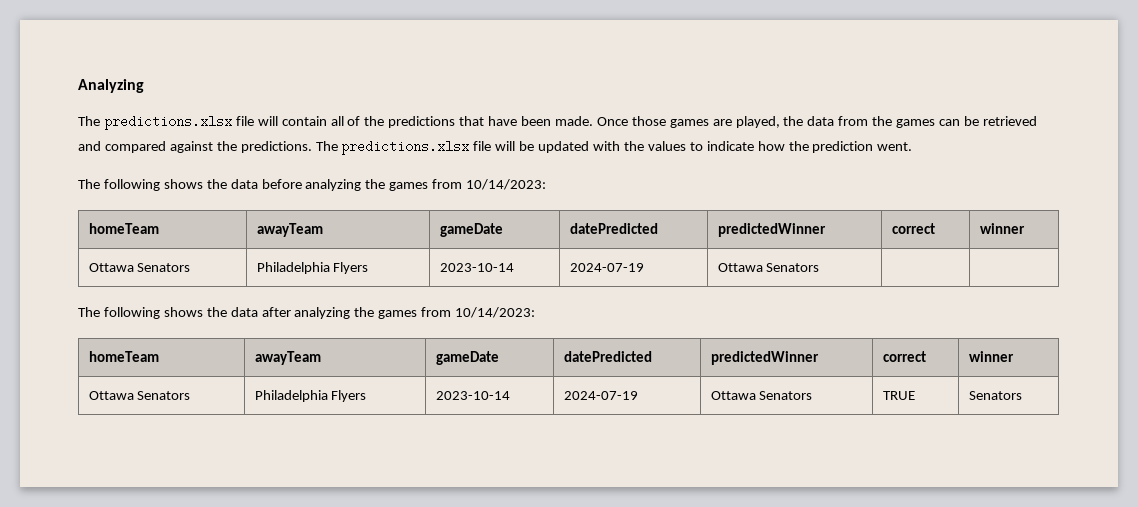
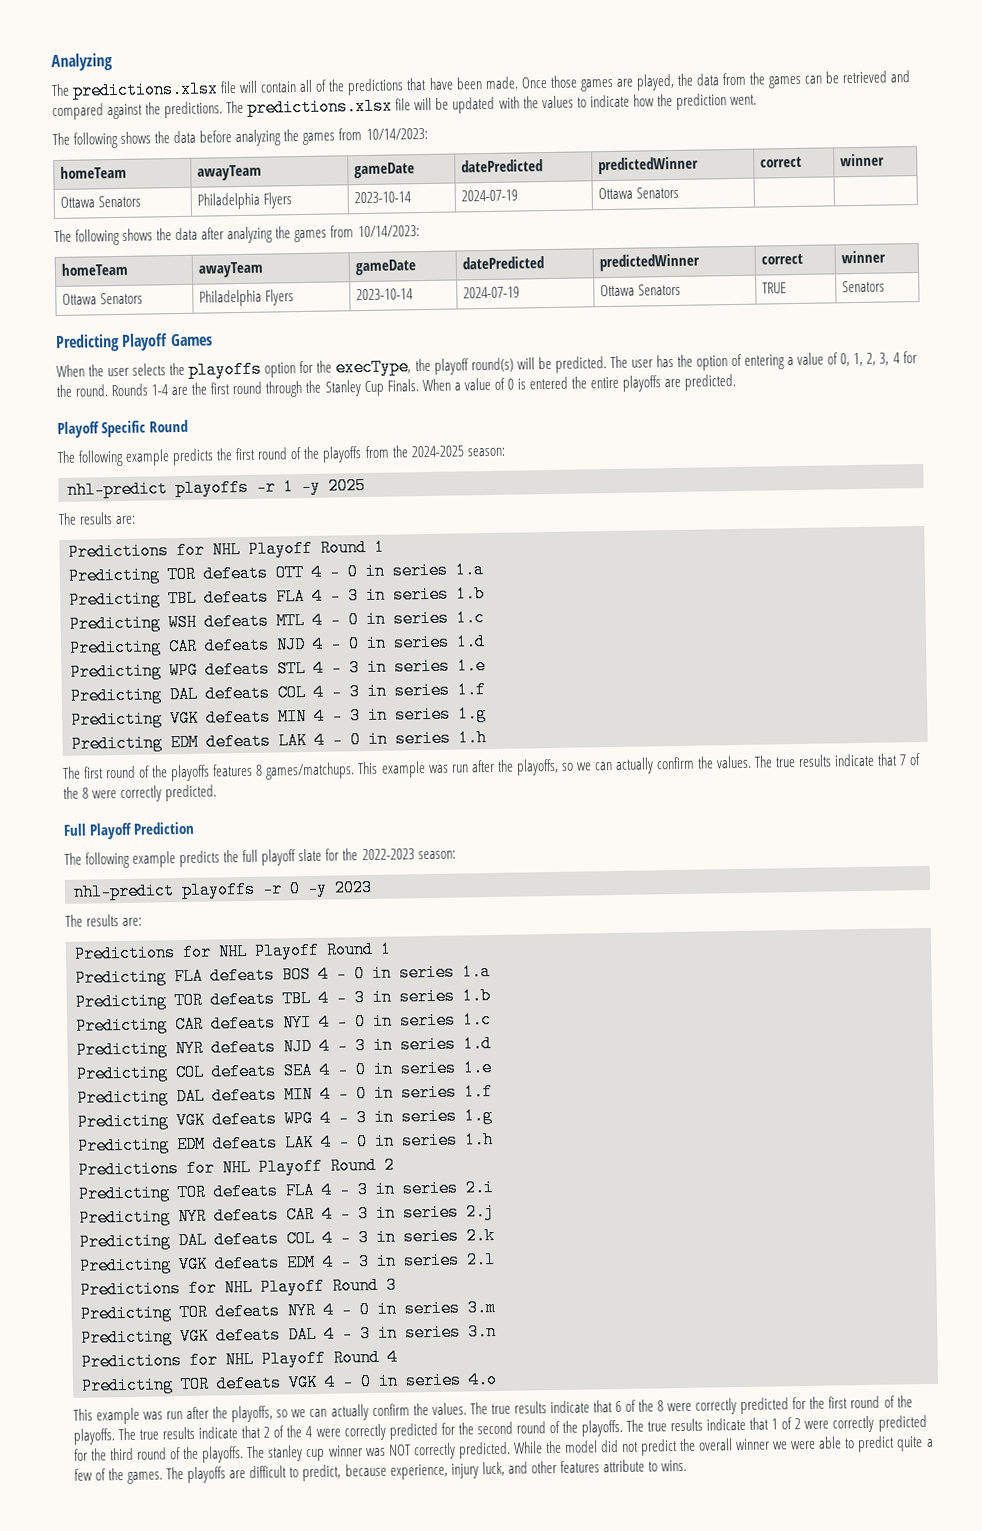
(1022, 395) none -> [55,333,213,353] [56,351,917,379] [56,373,737,398] [57,419,189,438] [57,445,505,467] [67,477,366,499] [58,512,137,525] [68,538,385,561] [68,561,484,585] [69,585,485,609] [69,609,485,633] [69,633,486,657] [70,657,486,681] [70,681,486,705] [71,705,487,729] [71,729,487,753] [62,753,922,782] [63,784,218,803] [63,821,196,840] [64,848,456,869] [73,878,373,901] [65,914,143,927] [74,940,392,963] [75,963,491,987] [75,987,491,1011] [76,1011,492,1035] [76,1035,492,1059] [76,1059,493,1083] [77,1083,493,1107] [77,1107,493,1131] [77,1131,494,1155] [78,1156,395,1179] [78,1179,494,1203] [79,1203,495,1227] [79,1227,495,1251] [79,1251,496,1275] [80,1276,397,1299] [80,1298,496,1323] [81,1322,497,1347] [81,1348,398,1371] [81,1370,498,1395] [73,1395,913,1425] [73,1415,927,1445] [74,1435,934,1463] [74,1459,687,1484] // Predicting Playoff Games // When the user selects the playoffs option for the execType, the playoff round(s) will be predicted. The user has the option of entering a value of 0, 1, 2, 3, 4 for the round. Rounds 1-4 are the first round through the Stanley Cup Finals. When a value of 0 is entered the entire playoffs are predicted. // Playoff Specific Round // The following example predicts the first round of the playoffs from the 2024-2025 season: // nhl-predict playoffs -r 1 -y 2025 // The results are: // Predictions for NHL Playoff Round 1 // Predicting TOR defeats OTT 4 - 0 in series 1.a // Predicting TBL defeats FLA 4 - 3 in series 1.b // Predicting WSH defeats MTL 4 - 0 in series 1.c // Predicting CAR defeats NJD 4 - 0 in series 1.d // Predicting WPG defeats STL 4 - 3 in series 1.e // Predicting DAL defeats COL 4 - 3 in series 1.f // Predicting VGK defeats MIN 4 - 3 in series 1.g // Predicting EDM defeats LAK 4 - 0 in series 1.h // The first round of the playoffs features 8 games/matchups. This example was run after the playoffs, so we can actually confirm the values. The true results indicate that 7 of the 8 were correctly predicted. // Full Playoff Prediction // The following example predicts the full playoff slate for the 2022-2023 season: // nhl-predict playoffs -r 0 -y 2023 // The results are: // Predictions for NHL Playoff Round 1 // Predicting FLA defeats BOS 4 - 0 in series 1.a // Predicting TOR defeats TBL 4 - 3 in series 1.b // Predicting CAR defeats NYI 4 - 0 in series 1.c // Predicting NYR defeats NJD 4 - 3 in series 1.d // Predicting COL defeats SEA 4 - 0 in series 1.e // Predicting DAL defeats MIN 4 - 0 in series 1.f // Predicting VGK defeats WPG 4 - 3 in series 1.g // Predicting EDM defeats LAK 4 - 0 in series 1.h // Predictions for NHL Playoff Round 2 // Predicting TOR defeats FLA 4 - 3 in series 2.i // Predicting NYR defeats CAR 4 - 3 in series 2.j // Predicting DAL defeats COL 4 - 3 in series 2.k // Predicting VGK defeats EDM 4 - 3 in series 2.l // Predictions for NHL Playoff Round 3 // Predicting TOR defeats NYR 4 - 0 in series 3.m // Predicting VGK defeats DAL 4 - 3 in series 3.n // Predictions for NHL Playoff Round 4 // Predicting TOR defeats VGK 4 - 0 in series 4.o // This example was run after the playoffs, so we can actually confirm the values. The true results indicate that 6 of the 8 were correctly predicted for the first round of the playoffs. The true results indicate that 2 of the 4 were correctly predicted for the second round of the playoffs. The true results indicate that 1 of 2 were correctly predicted for the third round of the playoffs. The stanley cup winner was NOT correctly predicted. While the model did not predict the overall winner we were able to predict quite a few of the games. The playoffs are difficult to predict, because experience, injury luck, and other features attribute to wins.

